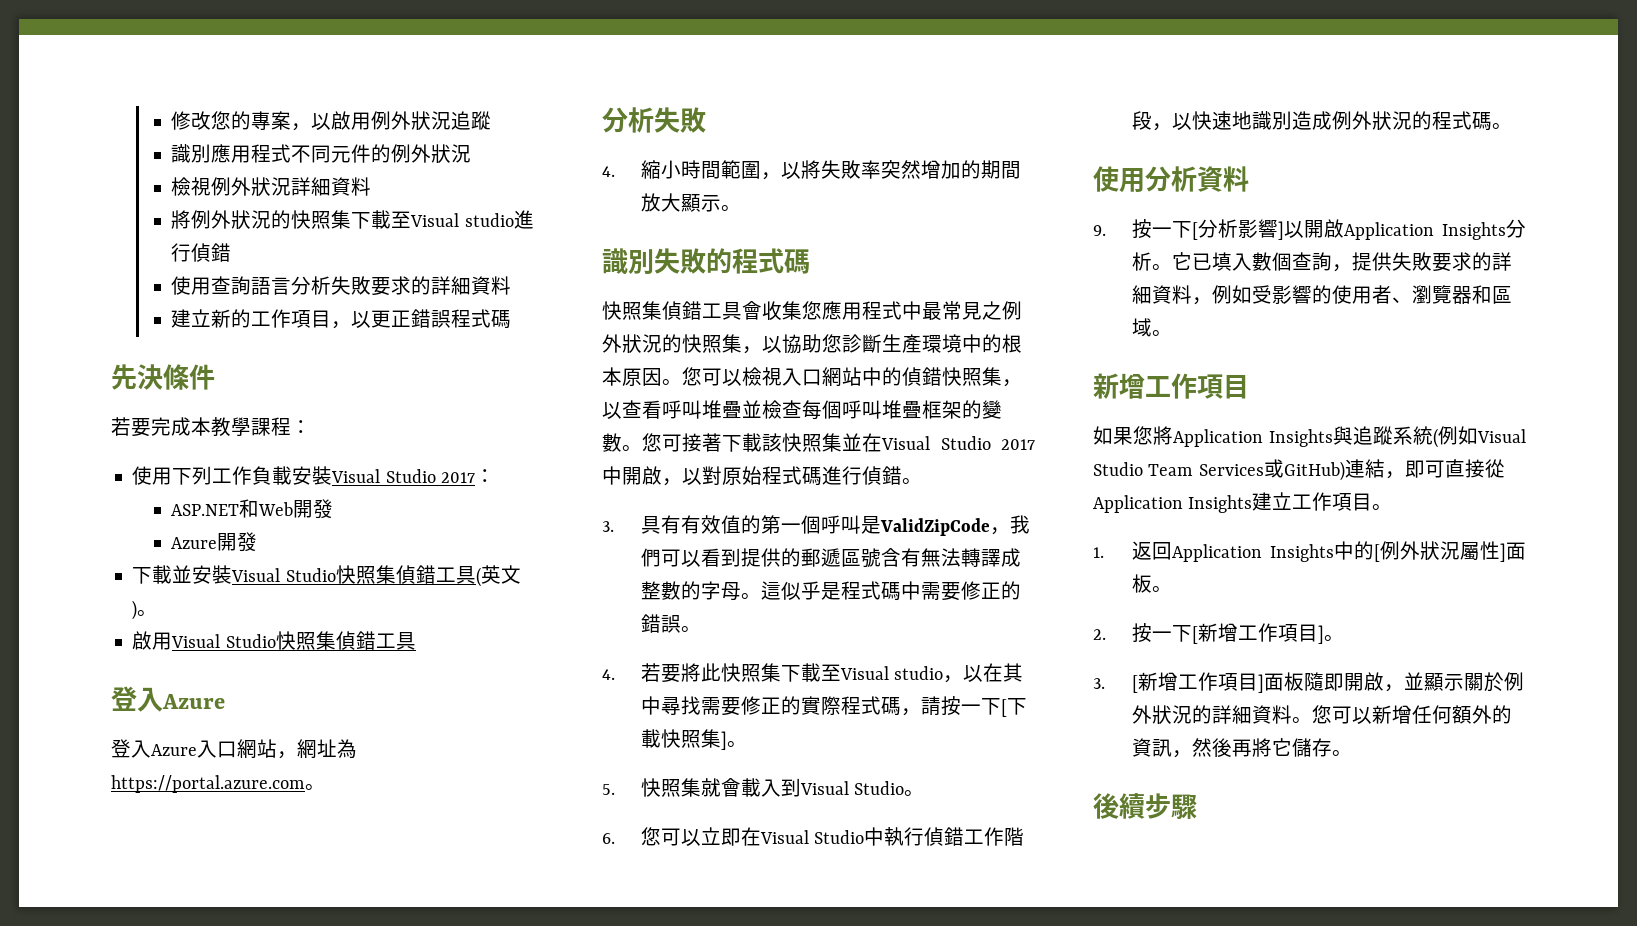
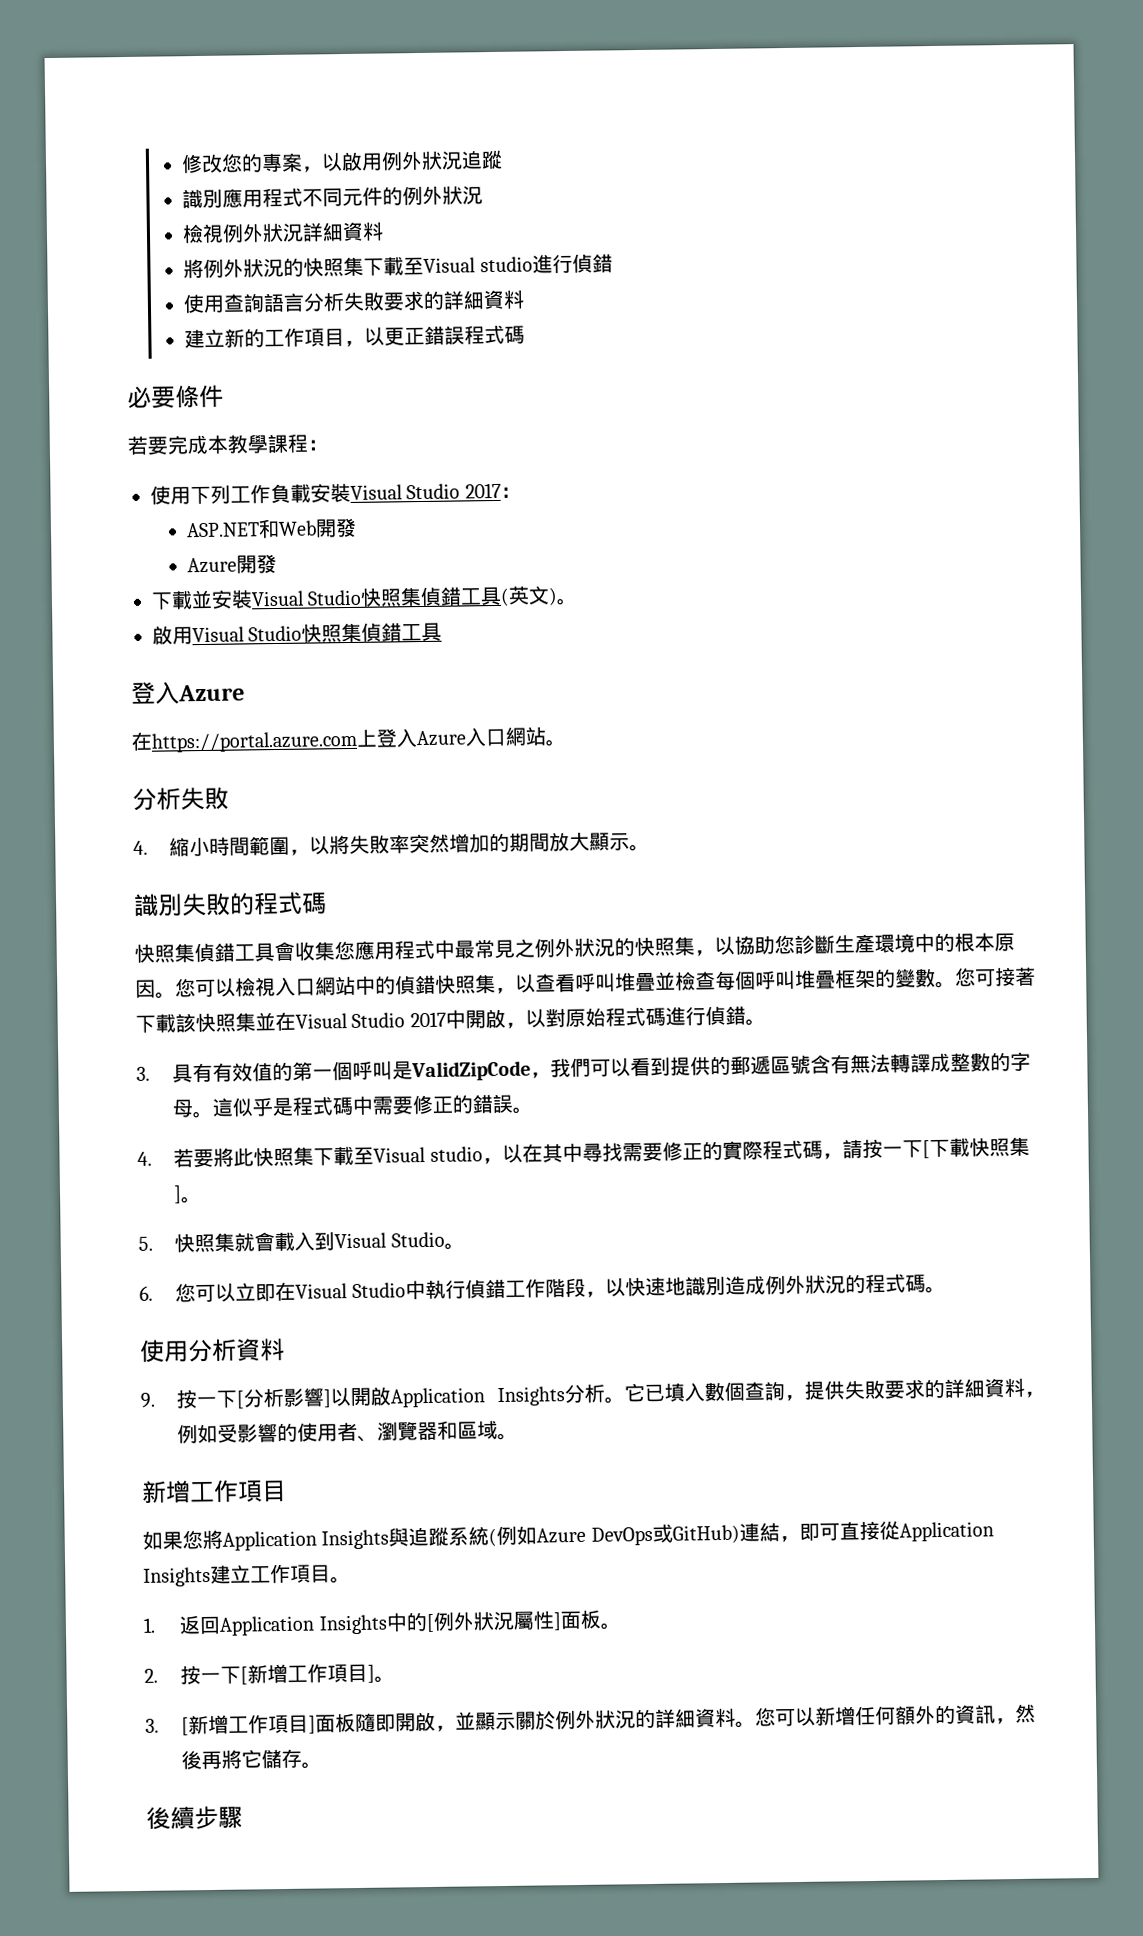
[111,364,163,390] 先決 -> [127,385,176,409] 必要
(225, 701) none -> [131,729,377,753] 在https://portal.azure.com上
[277,739,357,759] [111,775,305,793] ，網址為https://portal.azure.com -> (546, 736) none
[1477,429,1526,443] [1093,462,1264,476] Visual Studio Team Services -> [536,1526,653,1546] Azure DevOps

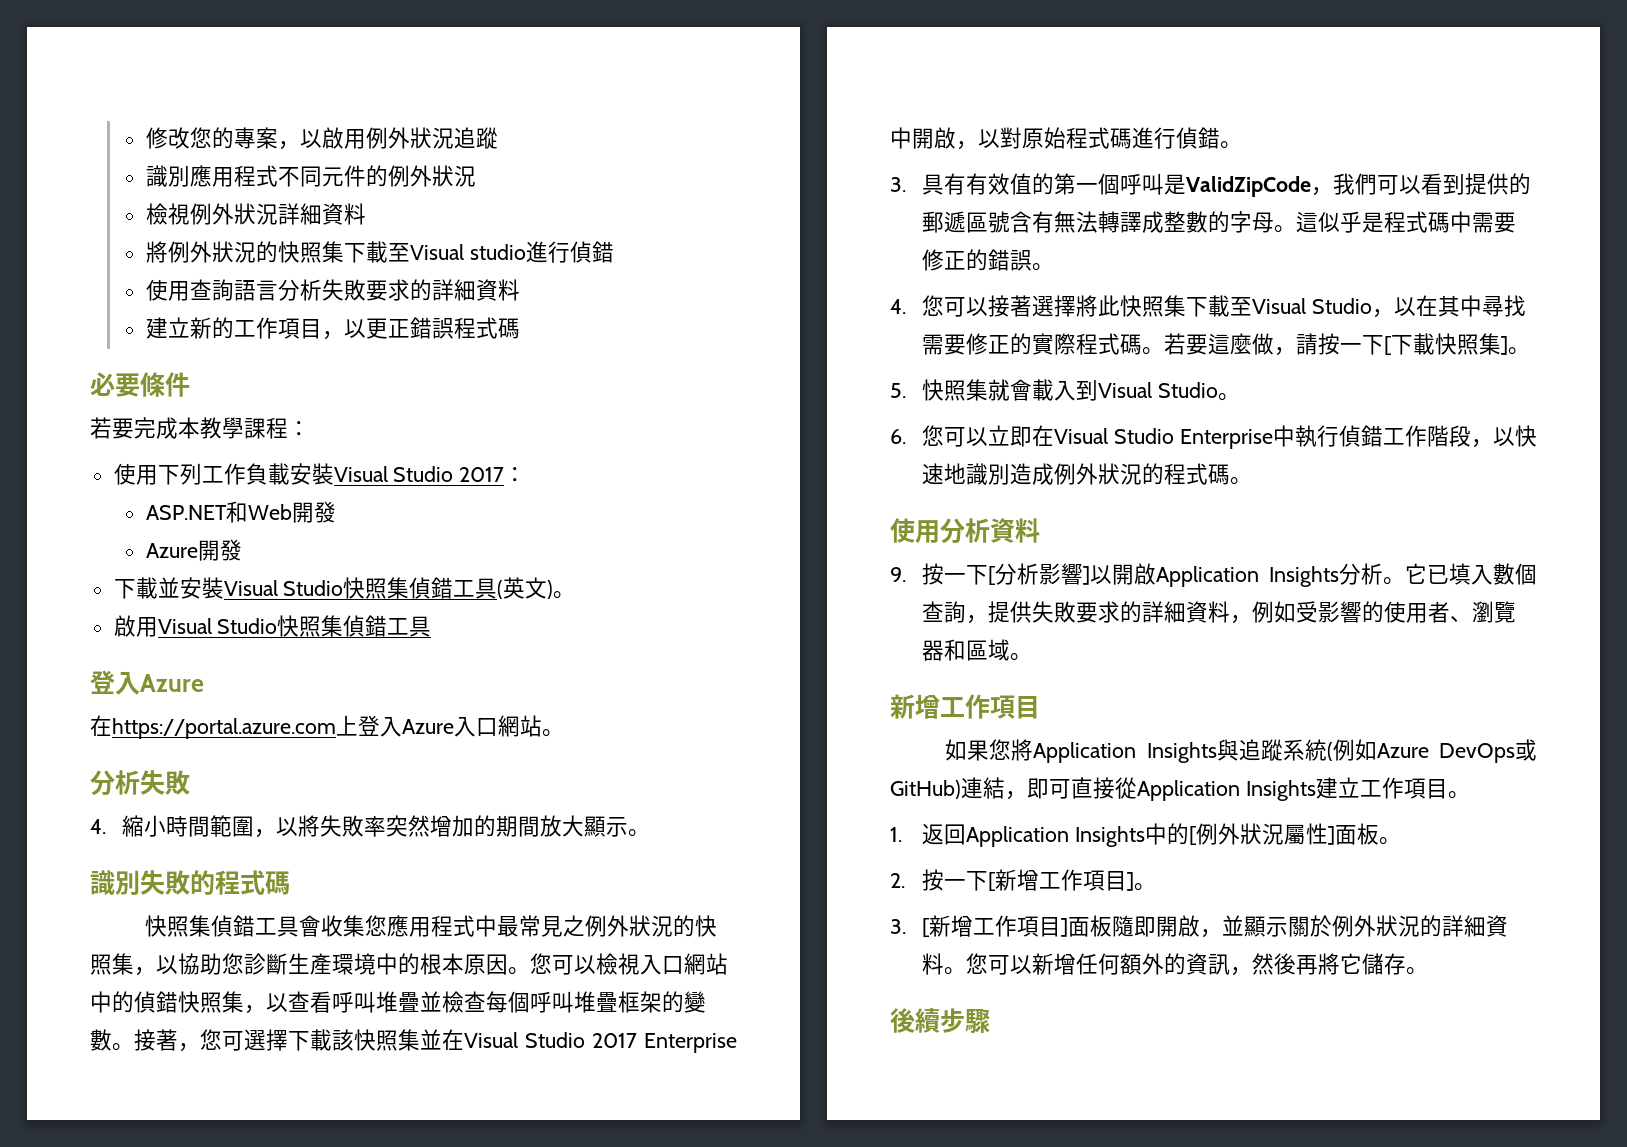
[955,966,1036,987] 您可接著 -> [134,1029,288,1052] 接著，您可選擇
(446, 1019) none -> [644,1033,737,1053] Enterprise
[173,1148,215,1168] 若要 -> [922,295,1077,317] 您可以接著選擇
[429,1146,483,1162] studio -> [1311,298,1372,314] Studio
(823, 1149) none -> [1142,333,1275,355] 。若要這麼做
(406, 1290) none -> [1180,429,1273,449] Enterprise

